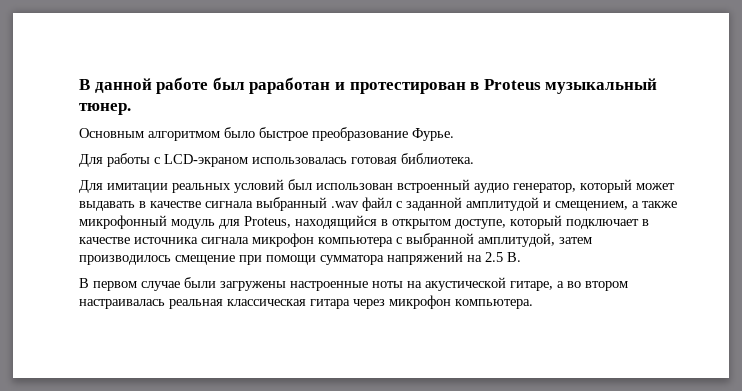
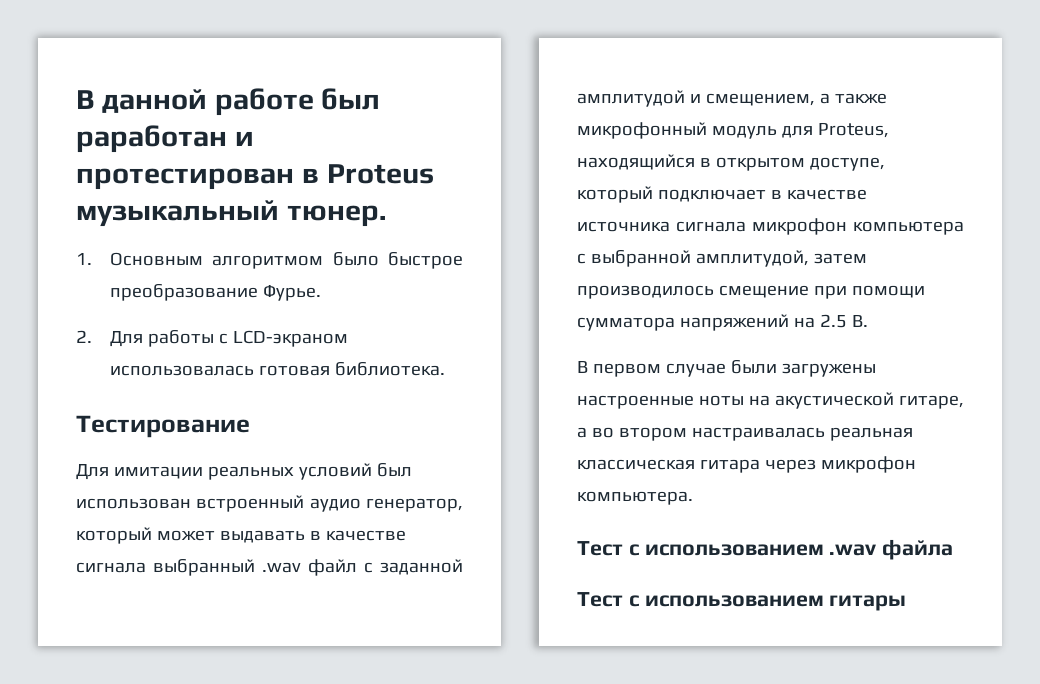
(131, 109) none -> [76,253,92,265] 1.
(454, 134) none -> [76,330,92,343] 2.
(474, 158) none -> [76,415,250,438] // Тестирование
(533, 304) none -> [577,539,954,560] [577,592,907,611] // Тест с использованием .wav файла // Тест с использованием гитары

